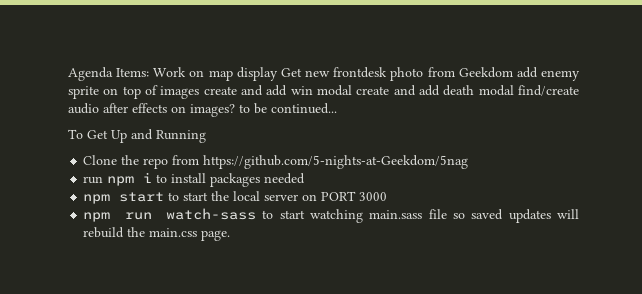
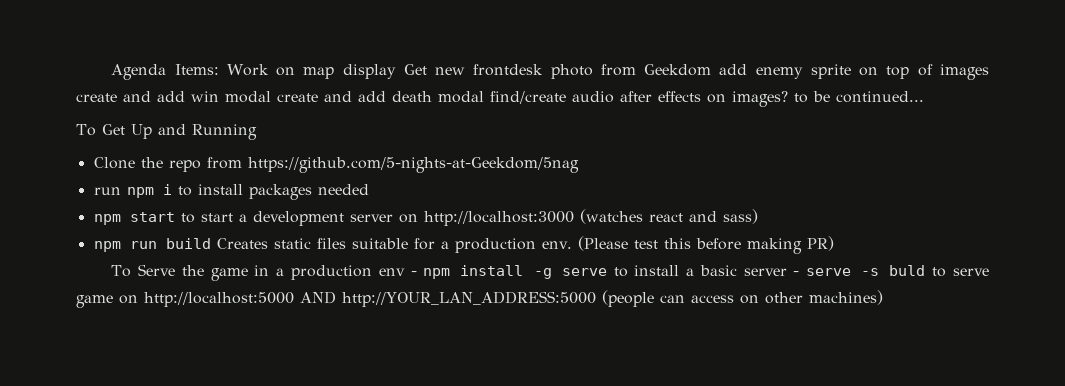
[211,191,388,201] [83,208,579,223] [83,227,231,241] the local server on PORT 3000 // npm run watch-sass to start watching main.sass file so saved updates will rebuild the main.css page. -> [238,209,758,226] [93,236,834,254] [111,264,990,281] [76,290,883,308] a development server on http://localhost:3000 (watches react and sass) // npm run build Creates static files suitable for a production env. (Please test this before making PR) // To Serve the game in a production env - npm install -g serve to install a basic server - serve -s buld to serve game on http://localhost:5000 AND http://YOUR_LAN_ADDRESS:5000 (people can access on other machines)

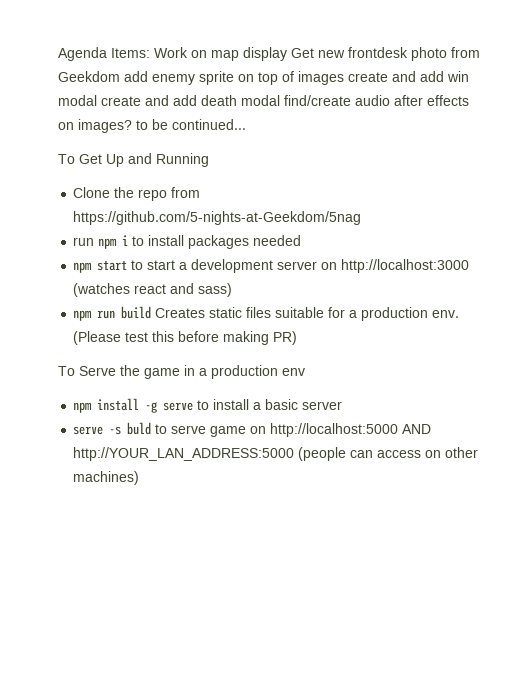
[410,271,417,276] - -> (305, 372) //
[793,271,800,276] - -> (343, 405) //

